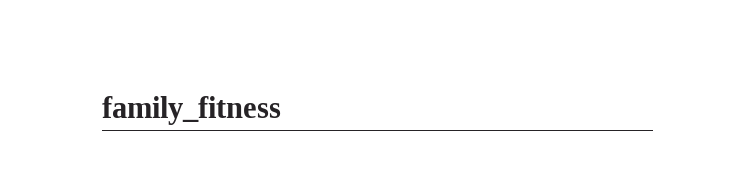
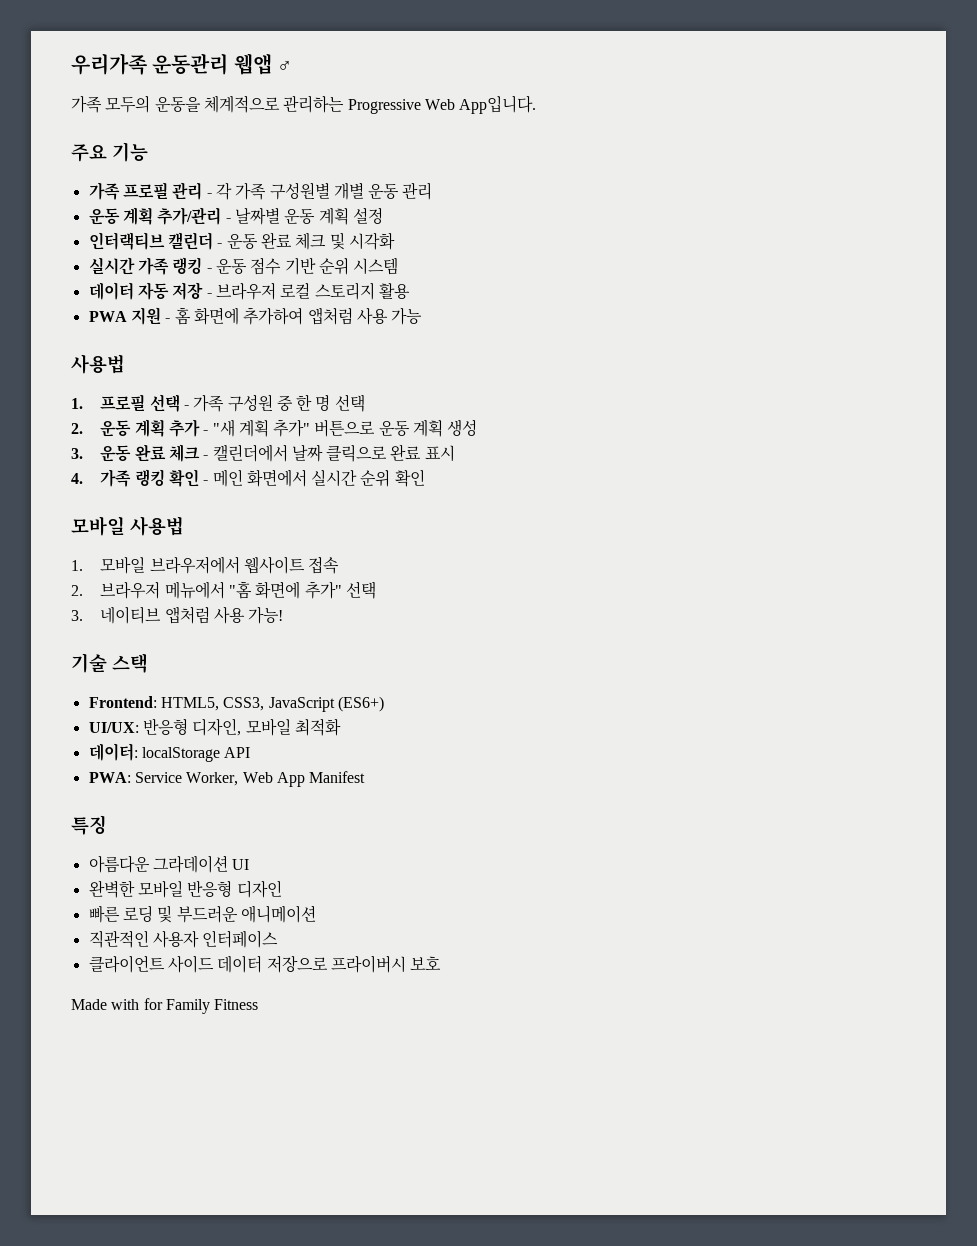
[102,96,281,125] family_fitness -> [71,53,293,75] [71,95,537,114] [71,142,148,162] [88,182,433,200] [88,207,383,225] [88,232,395,250] [88,257,399,275] [88,282,410,300] [88,307,423,325] [71,354,125,374] [71,394,365,412] [71,419,478,437] [71,444,455,462] [71,469,425,487] [71,516,184,536] [71,556,340,574] [71,581,376,599] [71,606,284,624] [71,653,148,673] [88,696,384,712] [88,718,341,736] [88,743,251,762] [88,771,366,787] [71,815,107,835] [88,855,250,873] [88,880,282,898] [88,905,316,923] [88,930,279,948] [88,955,442,973] [71,998,259,1014] 우리가족 운동관리 웹앱 ♂ // 가족 모두의 운동을 체계적으로 관리하는 Progressive Web App입니다. // 주요 기능 // 가족 프로필 관리 - 각 가족 구성원별 개별 운동 관리 // 운동 계획 추가/관리 - 날짜별 운동 계획 설정 // 인터랙티브 캘린더 - 운동 완료 체크 및 시각화 // 실시간 가족 랭킹 - 운동 점수 기반 순위 시스템 // 데이터 자동 저장 - 브라우저 로컬 스토리지 활용 // PWA 지원 - 홈 화면에 추가하여 앱처럼 사용 가능 // 사용법 // 1. 프로필 선택 - 가족 구성원 중 한 명 선택 // 2. 운동 계획 추가 - "새 계획 추가" 버튼으로 운동 계획 생성 // 3. 운동 완료 체크 - 캘린더에서 날짜 클릭으로 완료 표시 // 4. 가족 랭킹 확인 - 메인 화면에서 실시간 순위 확인 // 모바일 사용법 // 1. 모바일 브라우저에서 웹사이트 접속 // 2. 브라우저 메뉴에서 "홈 화면에 추가" 선택 // 3. 네이티브 앱처럼 사용 가능! // 기술 스택 // Frontend: HTML5, CSS3, JavaScript (ES6+) // UI/UX: 반응형 디자인, 모바일 최적화 // 데이터: localStorage API // PWA: Service Worker, Web App Manifest // 특징 // 아름다운 그라데이션 UI // 완벽한 모바일 반응형 디자인 // 빠른 로딩 및 부드러운 애니메이션 // 직관적인 사용자 인터페이스 // 클라이언트 사이드 데이터 저장으로 프라이버시 보호 // Made with for Family Fitness

